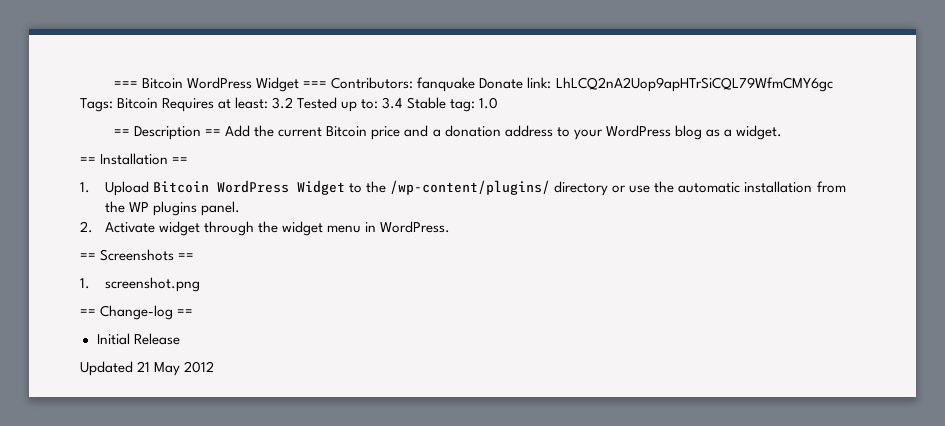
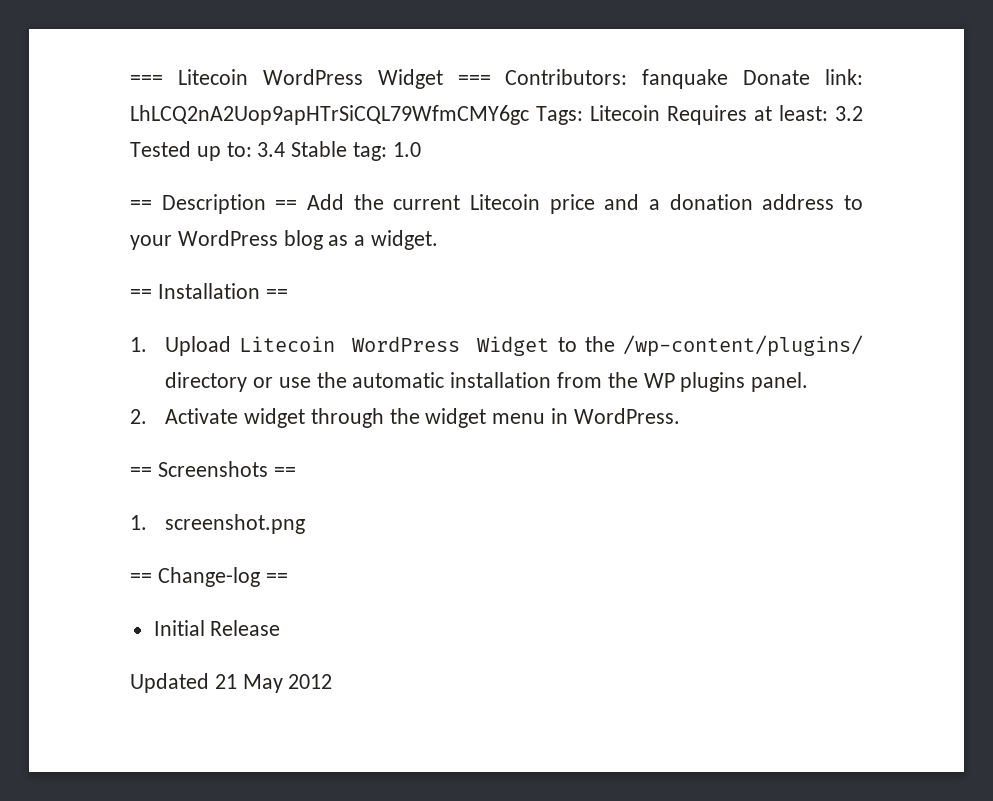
[114,78,184,89] === Bitcoin -> [130,69,248,85] === Litecoin
[117,98,159,109] Bitcoin -> [590,105,660,121] Litecoin
[326,126,368,137] Bitcoin -> [470,194,540,210] Litecoin
[153,181,210,193] Bitcoin -> [239,336,336,352] Litecoin

